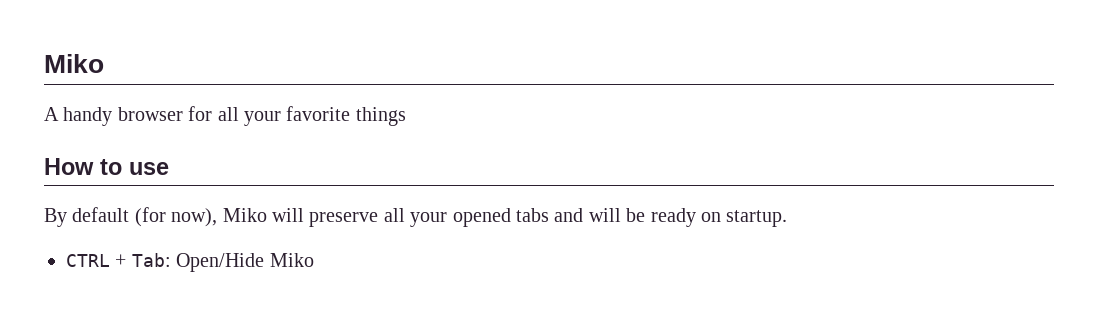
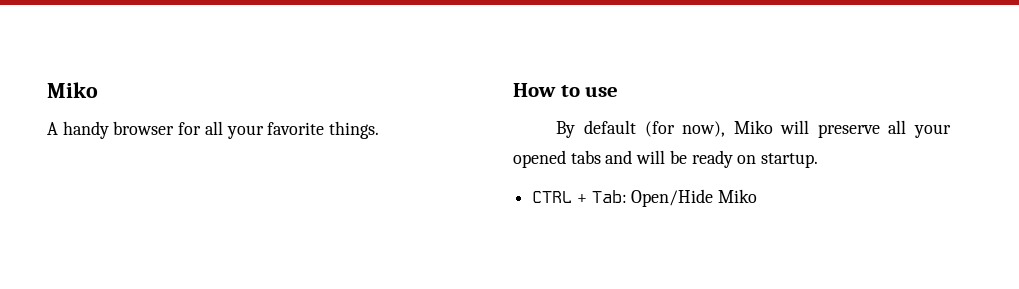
[355,107,406,126] things -> [329,121,380,139] things.

